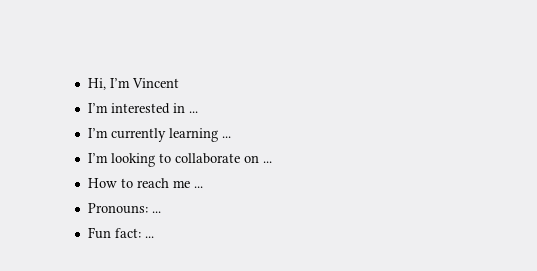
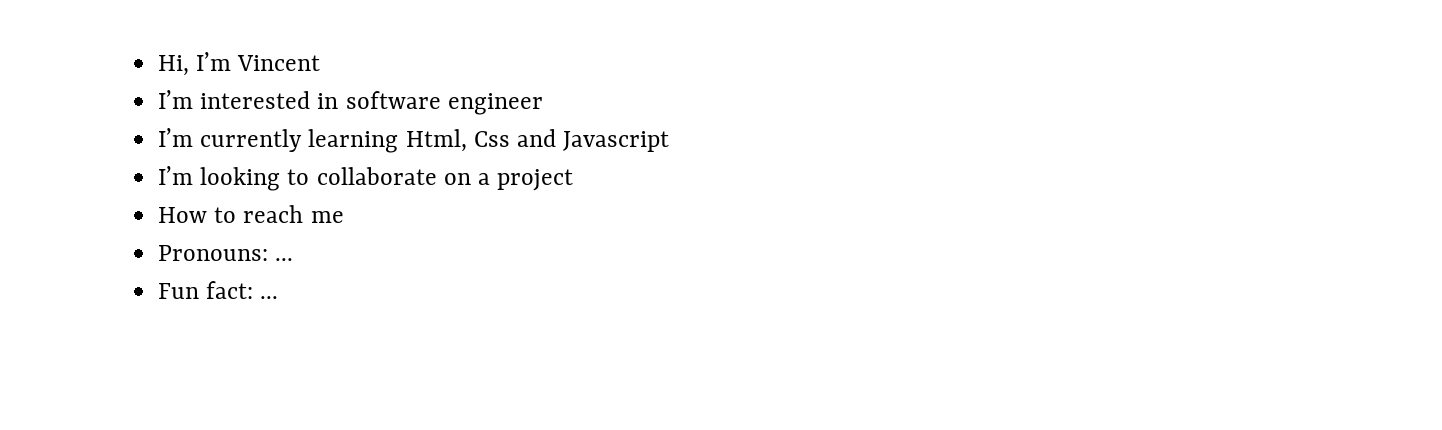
[188,111,198,113] ... -> [345,91,543,115] software engineer
[221,136,231,138] ... -> [405,129,670,152] Html, Css and Javascript
[262,161,272,163] ... -> [477,169,574,191] a project
[193,186,203,188] ... -> (344, 217) none

